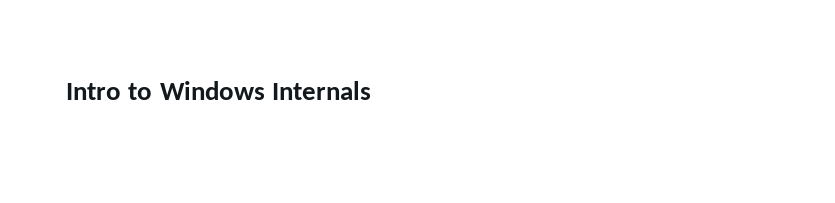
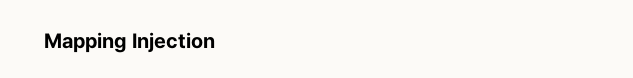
[66,81,371,100] Intro to Windows Internals -> [44,32,215,53] Mapping Injection

